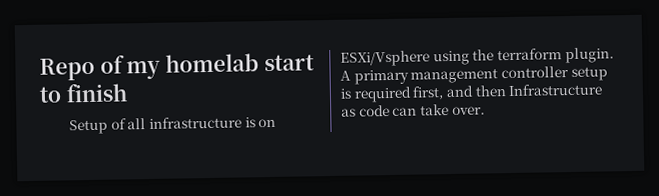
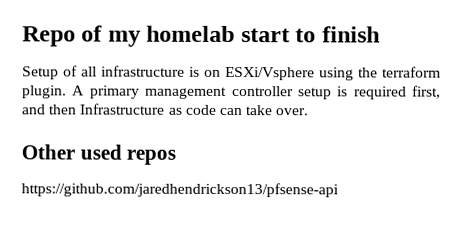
(485, 110) none -> [21,144,177,165] [21,182,339,198] // Other used repos // https://github.com/jaredhendrickson13/pfsense-api

